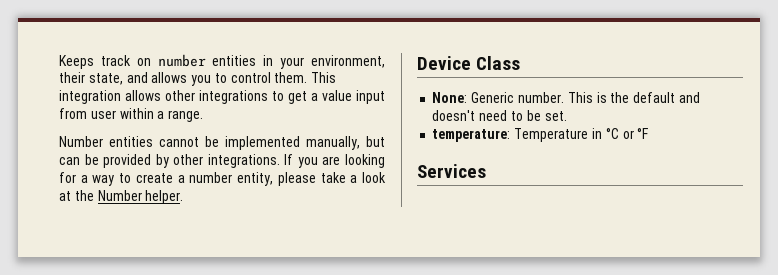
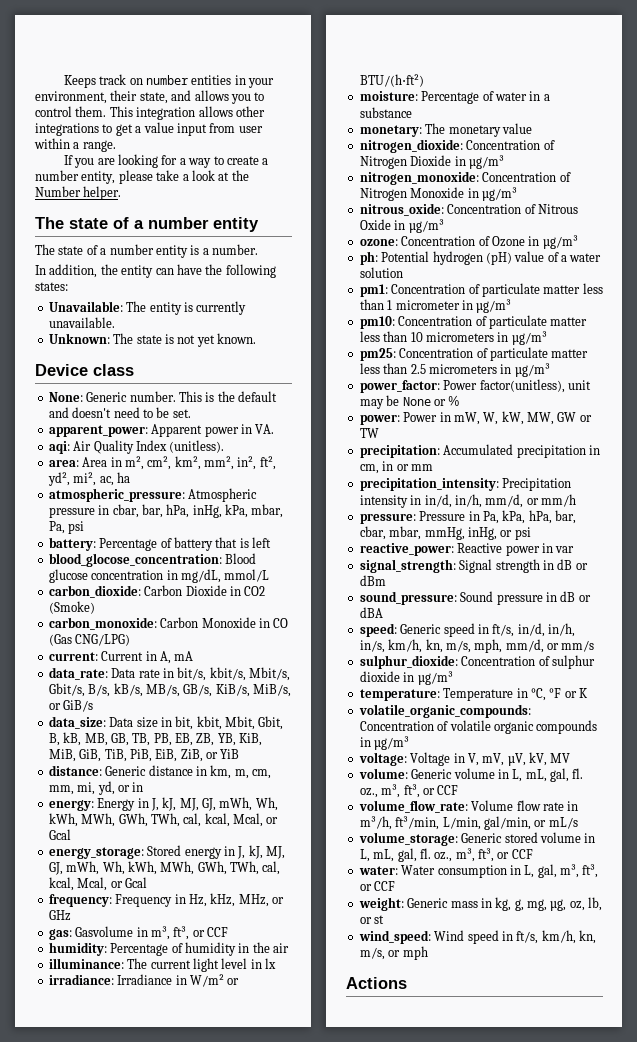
[59,136,385,150] [59,154,280,168] Number entities cannot be implemented manually, but can be provided by other integrations. -> (116, 146) none
(184, 197) none -> [35,217,259,232] [35,244,258,258] [35,264,276,278] [35,282,68,291] [48,301,247,315] [48,317,115,328] [48,333,256,347] // The state of a number entity // The state of a number entity is a number. // In addition, the entity can have the following states: // Unavailable: The entity is currently unavailable. // Unknown: The state is not yet known.
[476,56,521,70] Class -> [93,364,134,376] class
[432,128,649,142] [417,164,486,178] temperature: Temperature in °C or °F // Services -> [48,424,275,437] [48,440,225,454] [48,456,276,470] [47,472,130,486] [48,488,258,502] [48,504,284,518] [48,521,85,534] [48,537,271,551] [48,553,257,567] [48,569,270,583] [48,585,266,598] [48,601,95,614] [48,617,289,630] [48,634,131,646] [48,651,194,664] [48,667,290,681] [48,683,291,697] [48,700,94,712] [48,716,284,730] [48,732,263,746] [48,749,240,762] [48,765,271,779] [48,781,144,795] [48,797,278,811] [48,813,279,827] [48,829,71,840] [48,845,285,859] [48,861,281,875] [48,877,147,891] [48,893,284,907] [48,910,71,921] [48,926,228,940] [48,942,289,956] [48,958,276,972] [48,974,240,987] [359,74,424,87] [359,91,550,104] [359,107,412,118] [359,123,532,137] [359,139,555,153] [359,155,504,169] [359,171,571,185] [359,187,517,201] [359,203,578,216] [359,219,444,233] [359,235,578,249] [359,251,602,265] [359,267,403,278] [359,283,603,297] [359,299,512,313] [359,315,588,329] [359,331,547,345] [359,347,589,361] [359,363,550,377] [359,379,591,393] [359,395,461,409] [359,411,592,425] [359,428,379,438] [359,444,600,458] [359,461,433,474] [359,478,572,491] [359,494,576,508] [359,510,576,524] [359,526,531,540] [359,543,575,556] [359,559,588,573] [359,575,386,586] [359,591,591,605] [359,607,383,618] [359,623,575,637] [359,639,595,653] [359,655,595,669] [359,671,453,685] [359,688,588,701] [358,704,531,718] [359,720,598,734] [359,736,410,750] [358,752,571,766] [358,768,584,782] [359,784,459,798] [358,800,579,813] [359,816,578,830] [358,832,596,846] [359,848,533,862] [358,864,599,878] [359,881,396,891] [358,897,603,911] [359,915,385,924] [358,930,596,944] [359,946,428,960] [346,977,407,989] apparent_power: Apparent power in VA. // aqi: Air Quality Index (unitless). // area: Area in m², cm², km², mm², in², ft², yd², mi², ac, ha // atmospheric_pressure: Atmospheric pressure in cbar, bar, hPa, inHg, kPa, mbar, Pa, psi // battery: Percentage of battery that is left // blood_glocose_concentration: Blood glucose concentration in mg/dL, mmol/L // carbon_dioxide: Carbon Dioxide in CO2 (Smoke) // carbon_monoxide: Carbon Monoxide in CO (Gas CNG/LPG) // current: Current in A, mA // data_rate: Data rate in bit/s, kbit/s, Mbit/s, Gbit/s, B/s, kB/s, MB/s, GB/s, KiB/s, MiB/s, or GiB/s // data_size: Data size in bit, kbit, Mbit, Gbit, B, kB, MB, GB, TB, PB, EB, ZB, YB, KiB, MiB, GiB, TiB, PiB, EiB, ZiB, or YiB // distance: Generic distance in km, m, cm, mm, mi, yd, or in // energy: Energy in J, kJ, MJ, GJ, mWh, Wh, kWh, MWh, GWh, TWh, cal, kcal, Mcal, or Gcal // energy_storage: Stored energy in J, kJ, MJ, GJ, mWh, Wh, kWh, MWh, GWh, TWh, cal, kcal, Mcal, or Gcal // frequency: Frequency in Hz, kHz, MHz, or GHz // gas: Gasvolume in m³, ft³, or CCF // humidity: Percentage of humidity in the air // illuminance: The current light level in lx // irradiance: Irradiance in W/m² or BTU/(h⋅ft²) // moisture: Percentage of water in a substance // monetary: The monetary value // nitrogen_dioxide: Concentration of Nitrogen Dioxide in µg/m³ // nitrogen_monoxide: Concentration of Nitrogen Monoxide in µg/m³ // nitrous_oxide: Concentration of Nitrous Oxide in µg/m³ // ozone: Concentration of Ozone in µg/m³ // ph: Potential hydrogen (pH) value of a water solution // pm1: Concentration of particulate matter less than 1 micrometer in µg/m³ // pm10: Concentration of particulate matter less than 10 micrometers in µg/m³ // pm25: Concentration of particulate matter less than 2.5 micrometers in µg/m³ // power_factor: Power factor(unitless), unit may be None or % // power: Power in mW, W, kW, MW, GW or TW // precipitation: Accumulated precipitation in cm, in or mm // precipitation_intensity: Precipitation intensity in in/d, in/h, mm/d, or mm/h // pressure: Pressure in Pa, kPa, hPa, bar, cbar, mbar, mmHg, inHg, or psi // reactive_power: Reactive power in var // signal_strength: Signal strength in dB or dBm // sound_pressure: Sound pressure in dB or dBA // speed: Generic speed in ft/s, in/d, in/h, in/s, km/h, kn, m/s, mph, mm/d, or mm/s // sulphur_dioxide: Concentration of sulphur dioxide in µg/m³ // temperature: Temperature in °C, °F or K // volatile_organic_compounds: Concentration of volatile organic compounds in µg/m³ // voltage: Voltage in V, mV, µV, kV, MV // volume: Generic volume in L, mL, gal, fl. oz., m³, ft³, or CCF // volume_flow_rate: Volume flow rate in m³/h, ft³/min, L/min, gal/min, or mL/s // volume_storage: Generic stored volume in L, mL, gal, fl. oz., m³, ft³, or CCF // water: Water consumption in L, gal, m³, ft³, or CCF // weight: Generic mass in kg, g, mg, µg, oz, lb, or st // wind_speed: Wind speed in ft/s, km/h, kn, m/s, or mph // Actions

